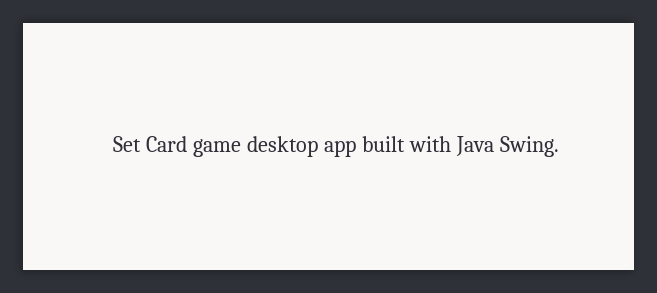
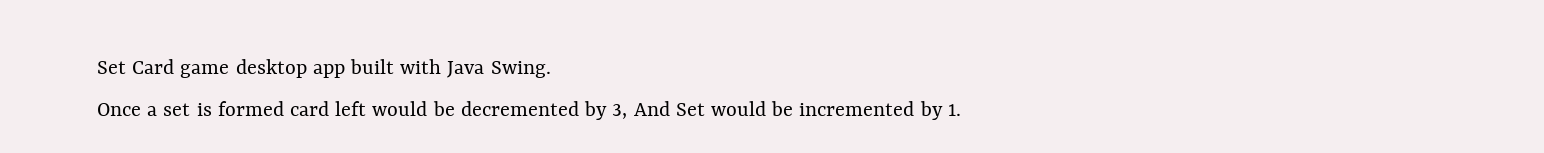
(559, 146) none -> [97,101,961,120] // Once a set is formed card left would be decremented by 3, And Set would be incremented by 1.

